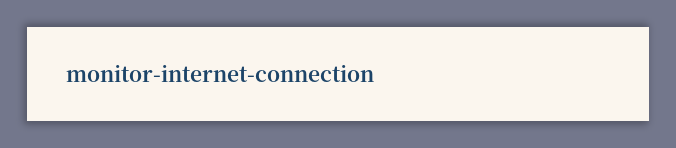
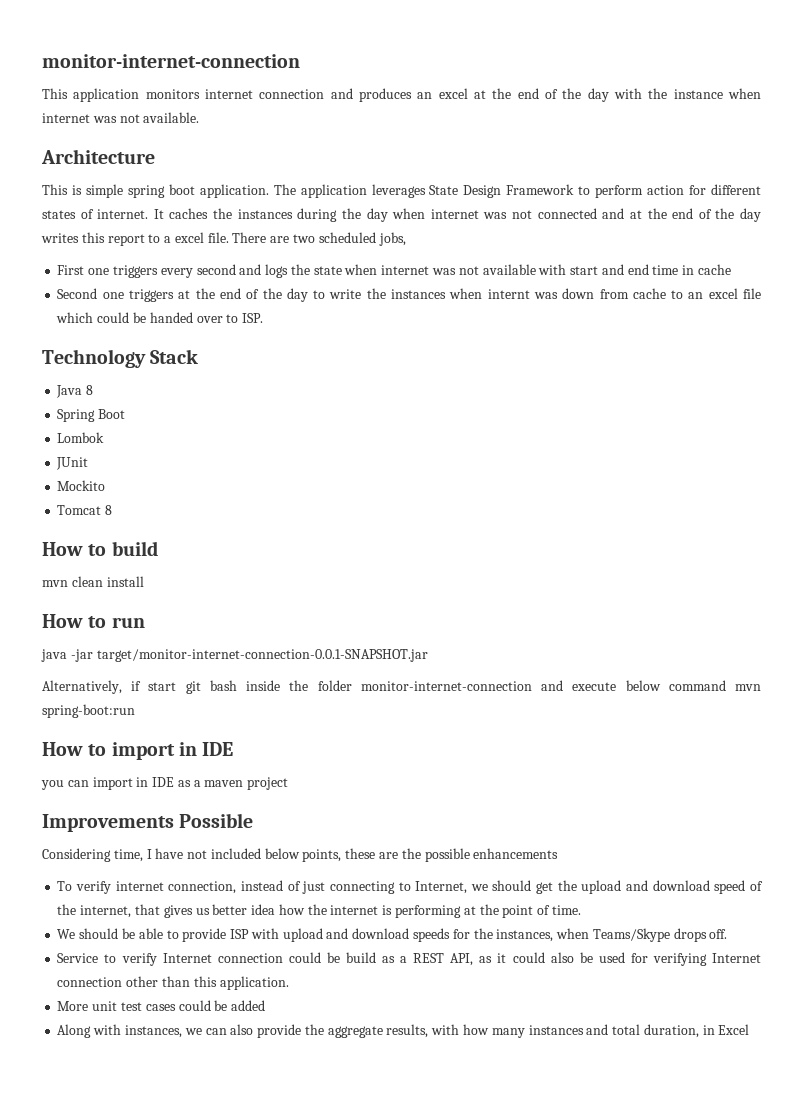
[66,64,374,82] monitor-internet-connection -> [42,54,300,68] [42,88,762,102] [42,112,200,123] [41,149,155,164] [42,184,761,198] [42,208,761,222] [41,232,406,246] [57,264,731,278] [57,288,761,302] [56,312,264,323] [42,349,199,368] [56,385,94,398] [57,409,126,422] [57,432,105,443] [56,457,89,470] [57,480,106,491] [57,505,113,515] [42,541,158,556] [42,576,144,587] [42,614,145,628] [41,649,428,662] [42,680,762,694] [42,704,135,718] [42,742,234,760] [41,777,289,790] [42,813,254,832] [42,848,559,862] [57,880,764,894] [57,904,581,918] [57,928,728,942] [57,952,762,966] [57,976,289,990] [57,1000,266,1011] [57,1024,750,1038] monitor-internet-connection // This application monitors internet connection and produces an excel at the end of the day with the instance when internet was not available. // Architecture // This is simple spring boot application. The application leverages State Design Framework to perform action for different states of internet. It caches the instances during the day when internet was not connected and at the end of the day writes this report to a excel file. There are two scheduled jobs, // First one triggers every second and logs the state when internet was not available with start and end time in cache // Second one triggers at the end of the day to write the instances when internt was down from cache to an excel file which could be handed over to ISP. // Technology Stack // Java 8 // Spring Boot // Lombok // JUnit // Mockito // Tomcat 8 // How to build // mvn clean install // How to run // java -jar target/monitor-internet-connection-0.0.1-SNAPSHOT.jar // Alternatively, if start git bash inside the folder monitor-internet-connection and execute below command mvn spring-boot:run // How to import in IDE // you can import in IDE as a maven project // Improvements Possible // Considering time, I have not included below points, these are the possible enhancements // To verify internet connection, instead of just connecting to Internet, we should get the upload and download speed of the internet, that gives us better idea how the internet is performing at the point of time. // We should be able to provide ISP with upload and download speeds for the instances, when Teams/Skype drops off. // Service to verify Internet connection could be build as a REST API, as it could also be used for verifying Internet connection other than this application. // More unit test cases could be added // Along with instances, we can also provide the aggregate results, with how many instances and total duration, in Excel

